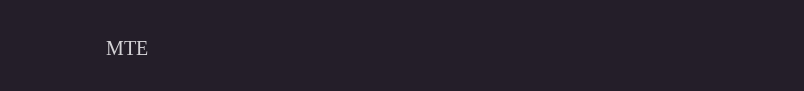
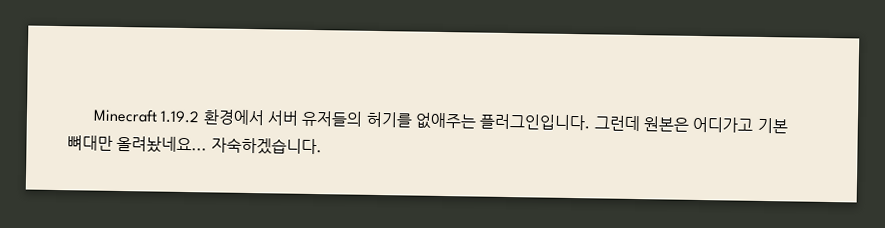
[106,41,148,55] MTE -> [93,108,788,134] [67,135,322,156] Minecraft 1.19.2 환경에서 서버 유저들의 허기를 없애주는 플러그인입니다. 그런데 원본은 어디가고 기본 뼈대만 올려놨네요... 자숙하겠습니다.

